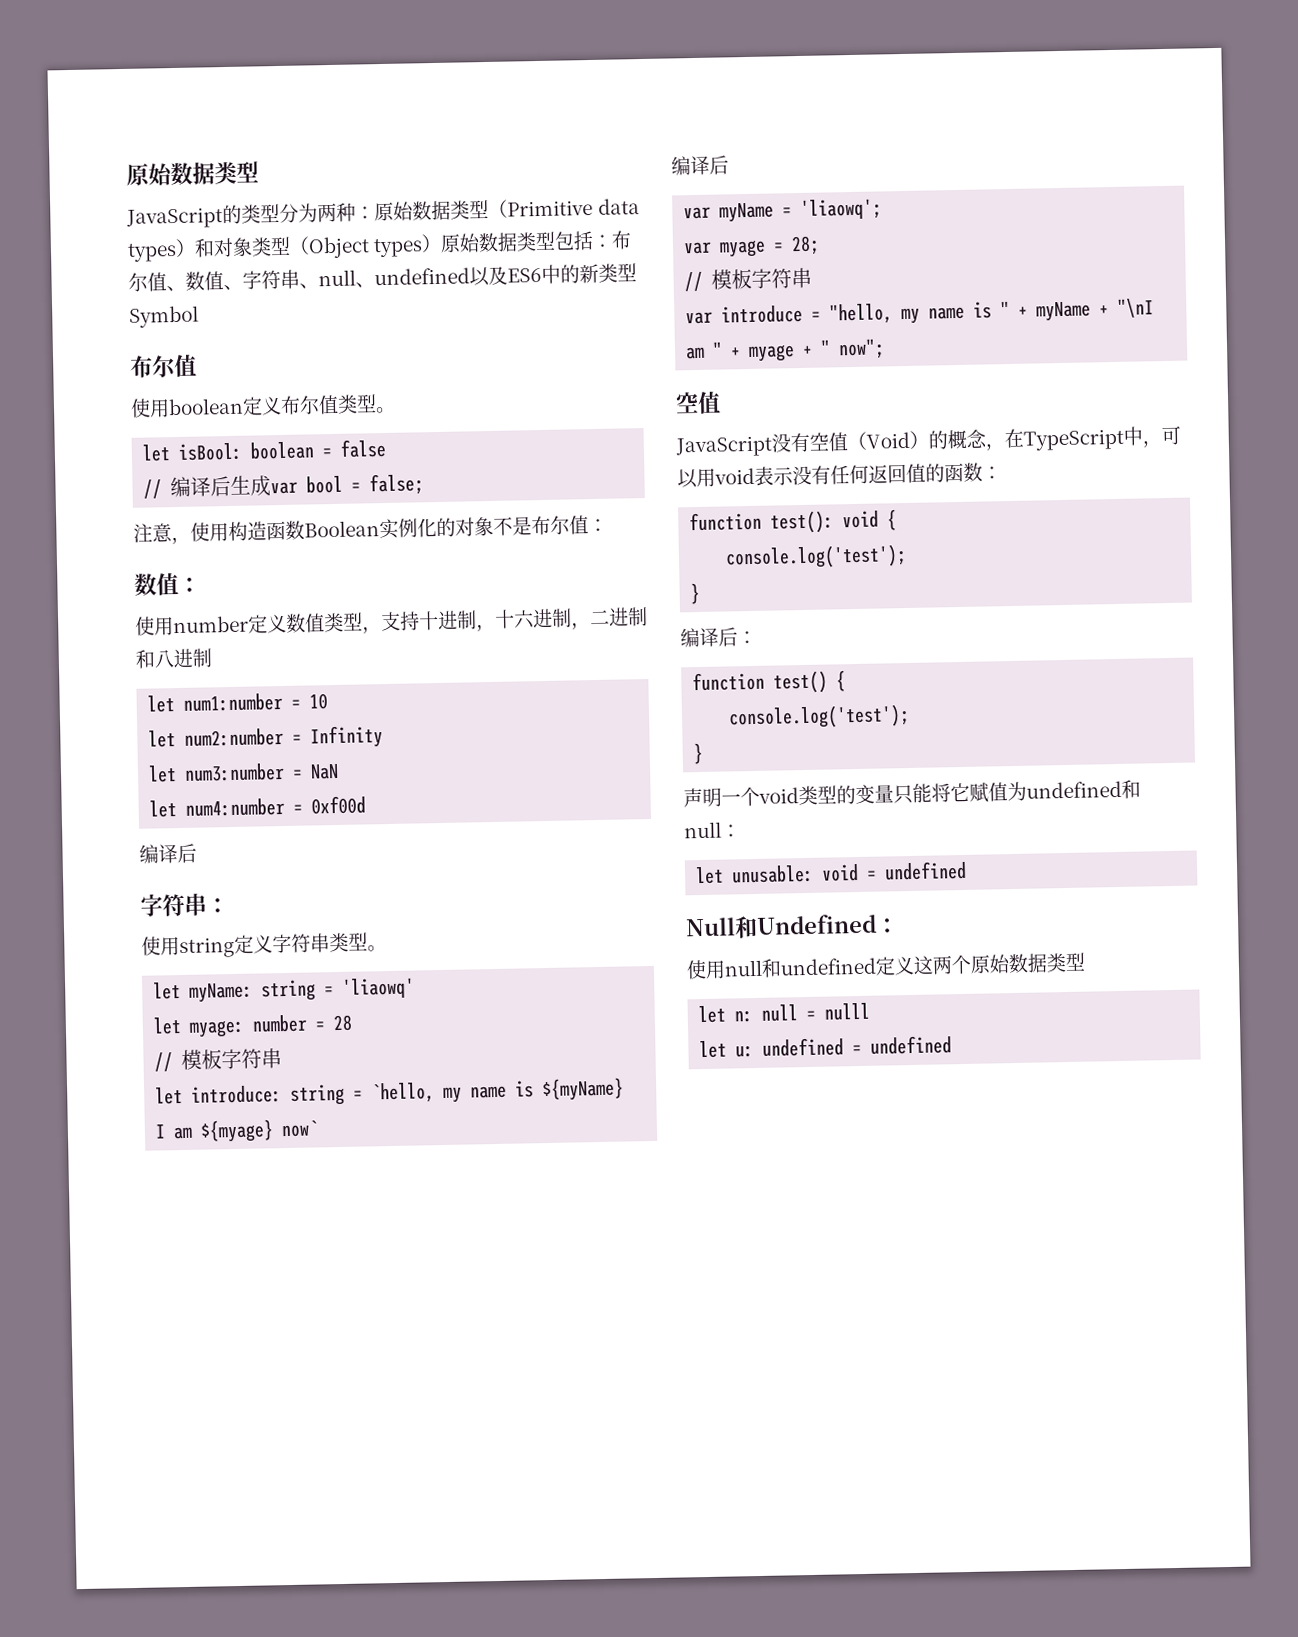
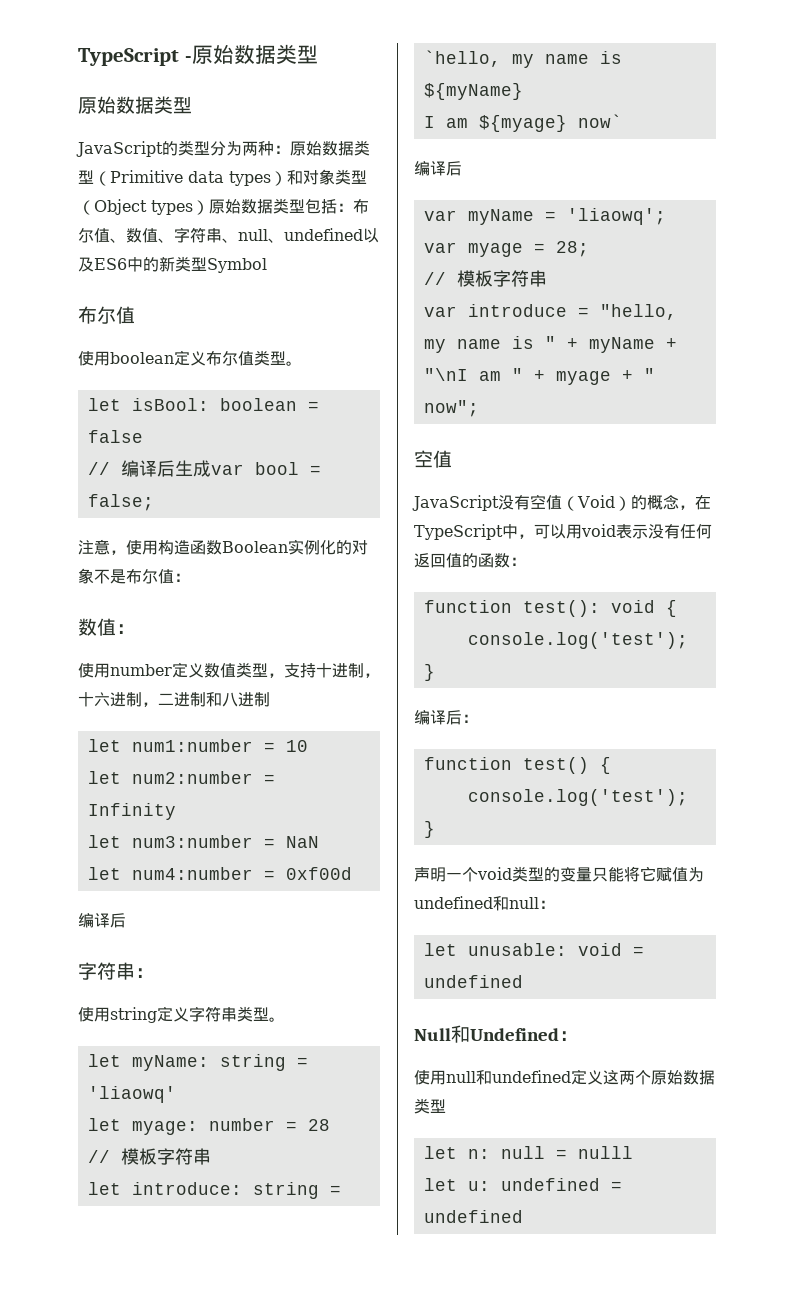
(126, 174) none -> [78,44,318,66] TypeScript -原始数据类型 //

